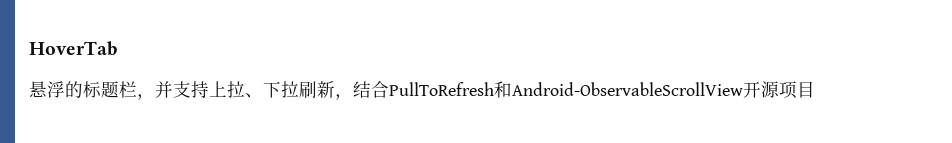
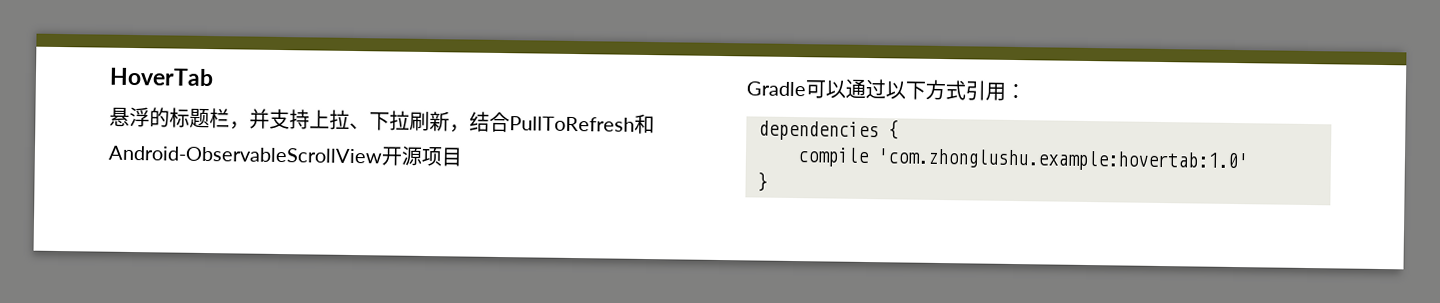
(815, 89) none -> [746,78,1026,101] [758,119,899,142] [797,147,1249,173] [757,171,768,192] // Gradle可以通过以下方式引用： // dependencies { // compile 'com.zhonglushu.example:hovertab:1.0' // }

